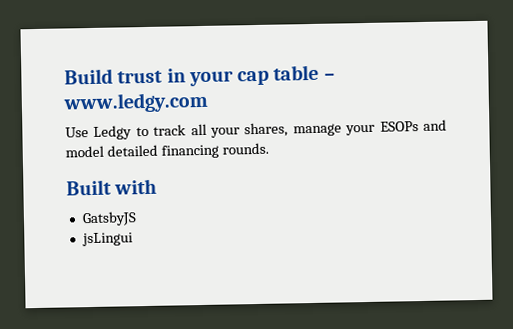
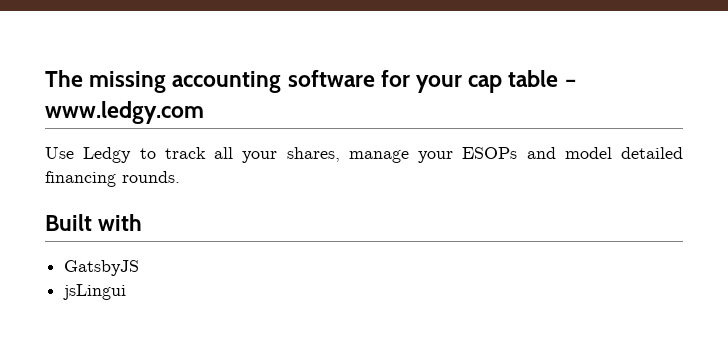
[64,68,186,85] Build trust in -> [45,70,410,93] The missing accounting software for

